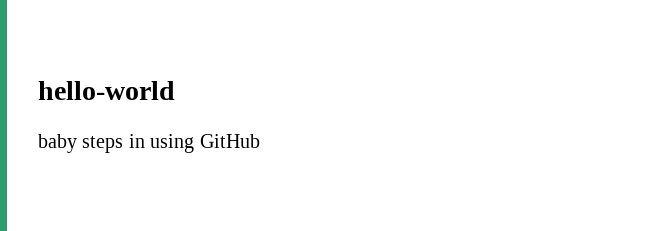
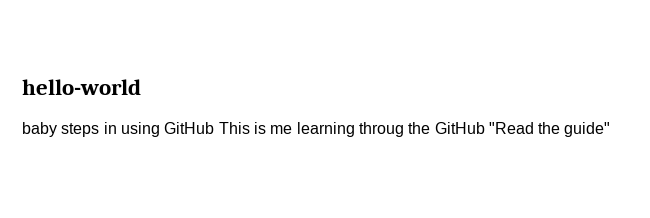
(260, 141) none -> [218,122,611,137] This is me learning throug the GitHub "Read the guide"

